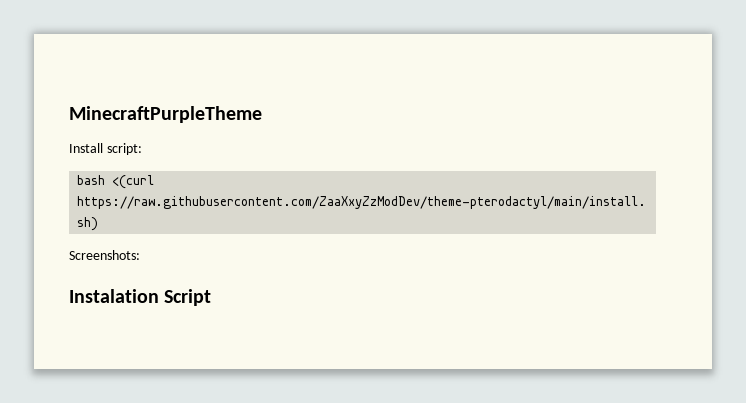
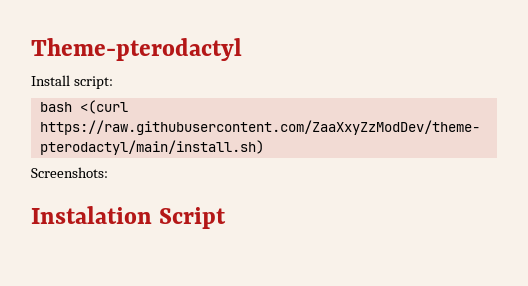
[69,106,262,123] MinecraftPurpleTheme -> [31,38,242,61] Theme-pterodactyl

